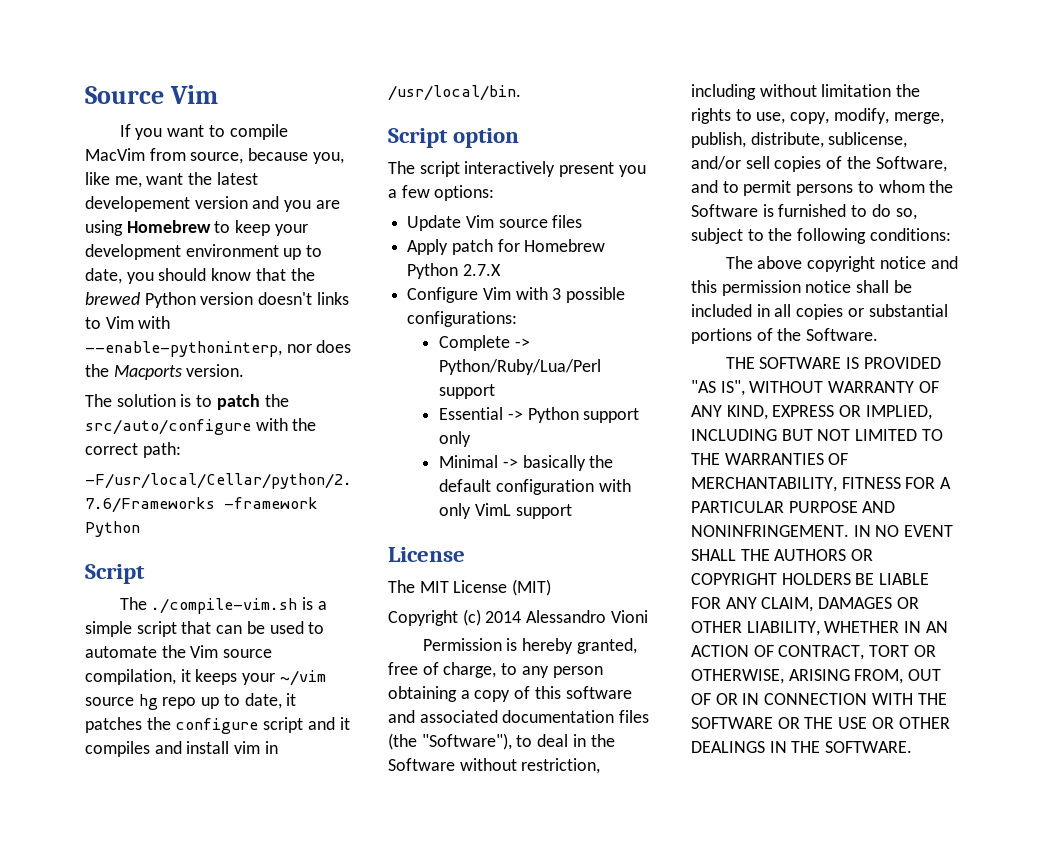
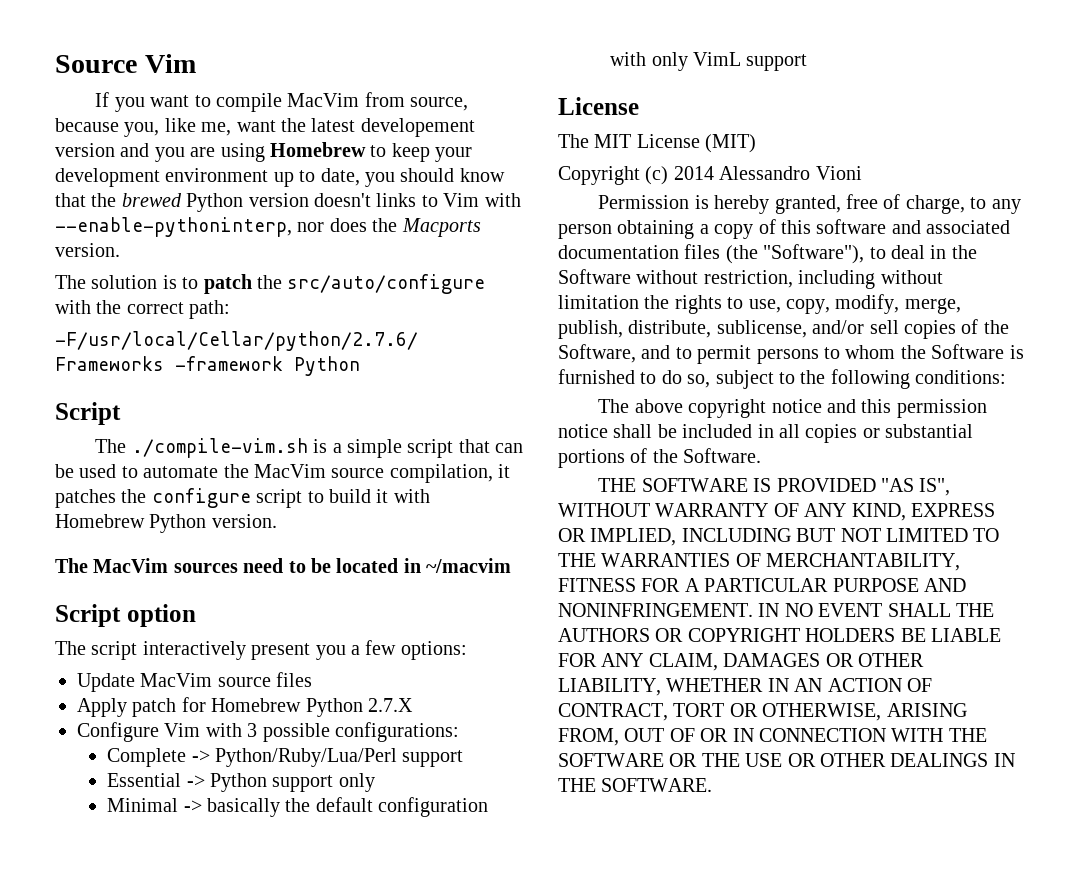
[190,645,219,658] Vim -> [254,464,326,478] MacVim
[195,669,326,686] [85,693,297,710] [85,717,350,734] [85,741,278,757] [388,85,521,101] keeps your ~/vim source hg repo up to date, it patches the configure script and it compiles and install vim in /usr/local/bin. -> [55,488,430,508] [55,514,277,533] [55,558,512,573] patches the configure script to build it with Homebrew Python version. // The MacVim sources need to be located in ~/macvim
[465,215,494,228] Vim -> [140,673,213,687] MacVim

